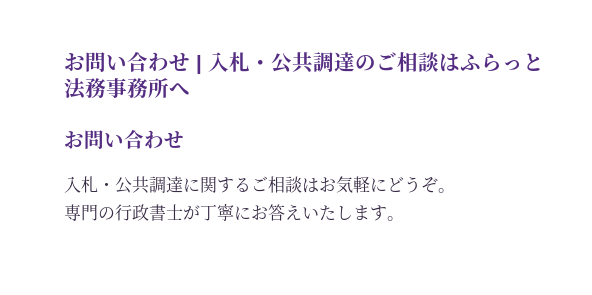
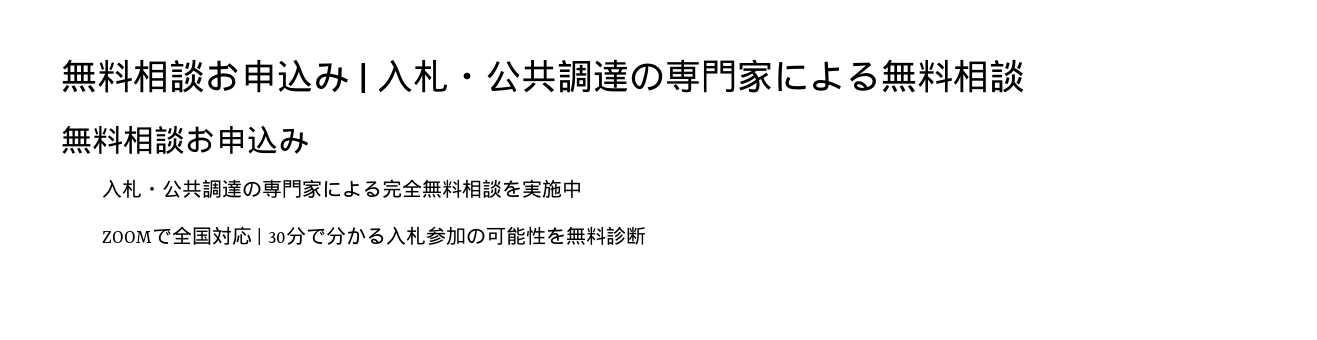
[64,52,190,72] お問い合わせ -> [61,59,349,93] 無料相談お申込み
[376,52,544,72] [64,78,190,100] [64,130,184,149] [64,176,455,194] [64,203,404,221] ご相談はふらっと法務事務所へ // お問い合わせ // 入札・公共調達に関するご相談はお気軽にどうぞ。 // 専門の行政書士が丁寧にお答えいたします。 -> [665,59,1026,93] [61,125,309,154] [101,179,582,198] [101,226,646,246] 専門家による無料相談 // 無料相談お申込み // 入札・公共調達の専門家による完全無料相談を実施中 // ZOOMで全国対応 | 30分で分かる入札参加の可能性を無料診断

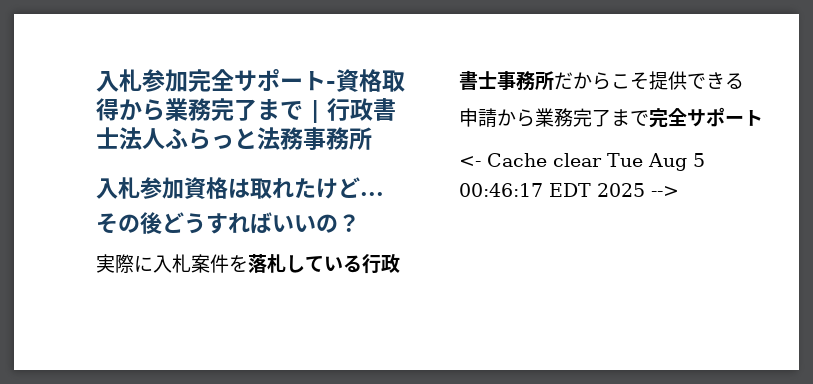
[61,59,1026,93] [61,125,309,154] [101,179,582,198] [101,226,646,246] 無料相談お申込み | 入札・公共調達の専門家による無料相談 // 無料相談お申込み // 入札・公共調達の専門家による完全無料相談を実施中 // ZOOMで全国対応 | 30分で分かる入札参加の可能性を無料診断 -> [96,69,405,92] [96,98,396,123] [96,127,372,150] [96,177,384,199] [96,212,360,234] [96,254,400,274] [459,70,744,91] [459,107,763,128] [459,153,705,171] [459,183,679,197] 入札参加完全サポート-資格取得から業務完了まで | 行政書士法人ふらっと法務事務所 // 入札参加資格は取れたけど... // その後どうすればいいの？ // 実際に入札案件を落札している行政書士事務所だからこそ提供できる // 申請から業務完了まで完全サポート // <- Cache clear Tue Aug 5 00:46:17 EDT 2025 -->

